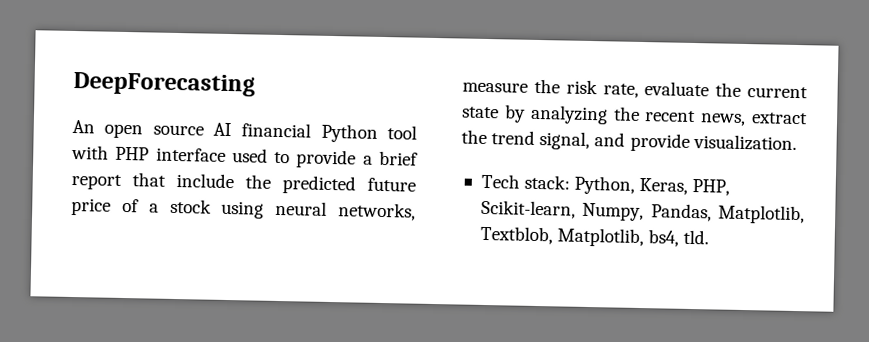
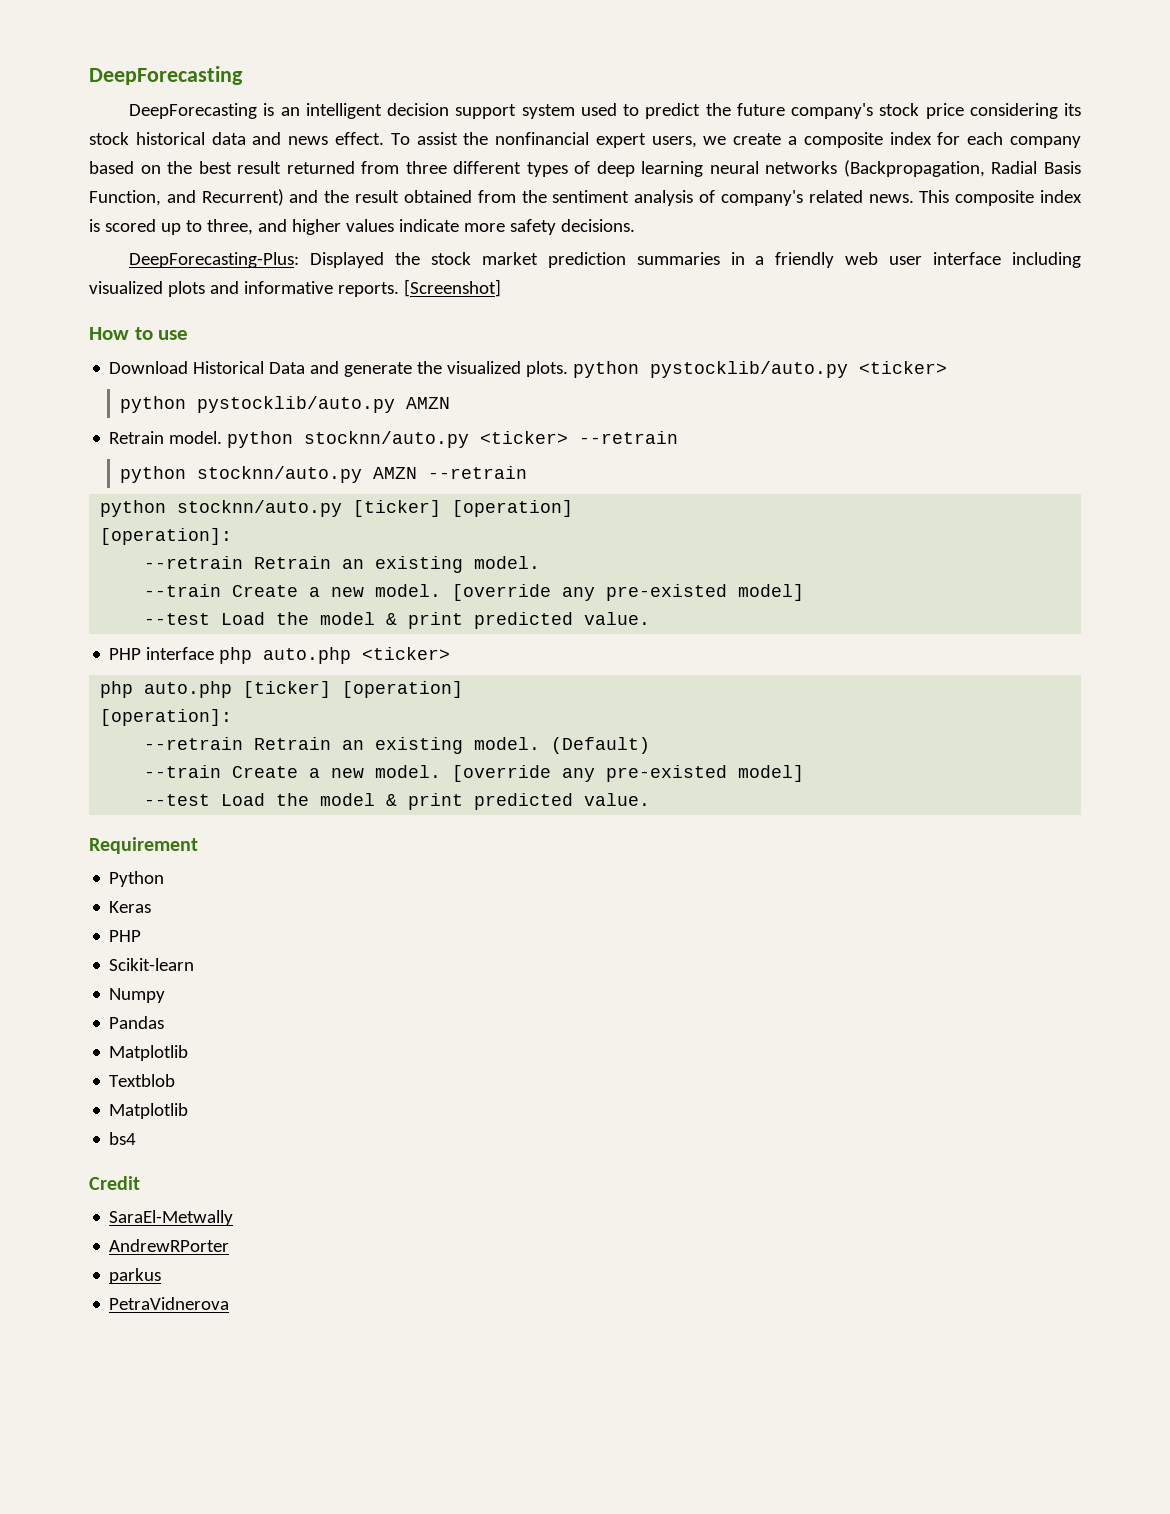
[72,119,417,143] [71,144,418,169] [71,172,416,195] [71,197,416,221] [462,78,808,99] [462,104,808,127] [461,129,797,152] [480,173,731,196] [480,199,805,225] [479,225,710,248] An open source AI financial Python tool with PHP interface used to provide a brief report that include the predicted future price of a stock using neural networks, measure the risk rate, evaluate the current state by analyzing the recent news, extract the trend signal, and provide visualization. // Tech stack: Python, Keras, PHP, Scikit-learn, Numpy, Pandas, Matplotlib, Textblob, Matplotlib, bs4, tld. -> [129,103,1082,119] [89,132,1081,148] [89,160,1081,177] [89,189,1083,206] [89,219,635,235] [129,252,1081,268] [89,279,501,297] [89,327,189,340] [109,361,948,378] [119,396,450,413] [109,431,679,448] [119,466,527,483] [100,500,574,517] [100,528,233,545] [144,556,541,573] [144,584,805,601] [144,612,651,629] [109,647,451,664] [100,681,464,698] [100,709,233,726] [144,737,651,754] [144,765,805,782] [144,793,651,810] [89,837,198,854] [109,871,165,887] [109,901,152,913] [109,930,142,942] [109,958,195,971] [109,988,166,1003] [109,1016,165,1029] [109,1045,189,1061] [109,1074,176,1087] [109,1103,189,1119] [109,1132,137,1145] [89,1176,140,1190] [109,1210,234,1226] [109,1239,230,1252] [109,1268,162,1284] [109,1297,230,1310] DeepForecasting is an intelligent decision support system used to predict the future company's stock price considering its stock historical data and news effect. To assist the nonfinancial expert users, we create a composite index for each company based on the best result returned from three different types of deep learning neural networks (Backpropagation, Radial Basis Function, and Recurrent) and the result obtained from the sentiment analysis of company's related news. This composite index is scored up to three, and higher values indicate more safety decisions. // DeepForecasting-Plus: Displayed the stock market prediction summaries in a friendly web user interface including visualized plots and informative reports. [Screenshot] // How to use // Download Historical Data and generate the visualized plots. python pystocklib/auto.py <ticker> // python pystocklib/auto.py AMZN // Retrain model. python stocknn/auto.py <ticker> --retrain // python stocknn/auto.py AMZN --retrain // python stocknn/auto.py [ticker] [operation] // [operation]: // --retrain Retrain an existing model. // --train Create a new model. [override any pre-existed model] // --test Load the model & print predicted value. // PHP interface php auto.php <ticker> // php auto.php [ticker] [operation] // [operation]: // --retrain Retrain an existing model. (Default) // --train Create a new model. [override any pre-existed model] // --test Load the model & print predicted value. // Requirement // Python // Keras // PHP // Scikit-learn // Numpy // Pandas // Matplotlib // Textblob // Matplotlib // bs4 // Credit // SaraEl-Metwally // AndrewRPorter // parkus // PetraVidnerova

